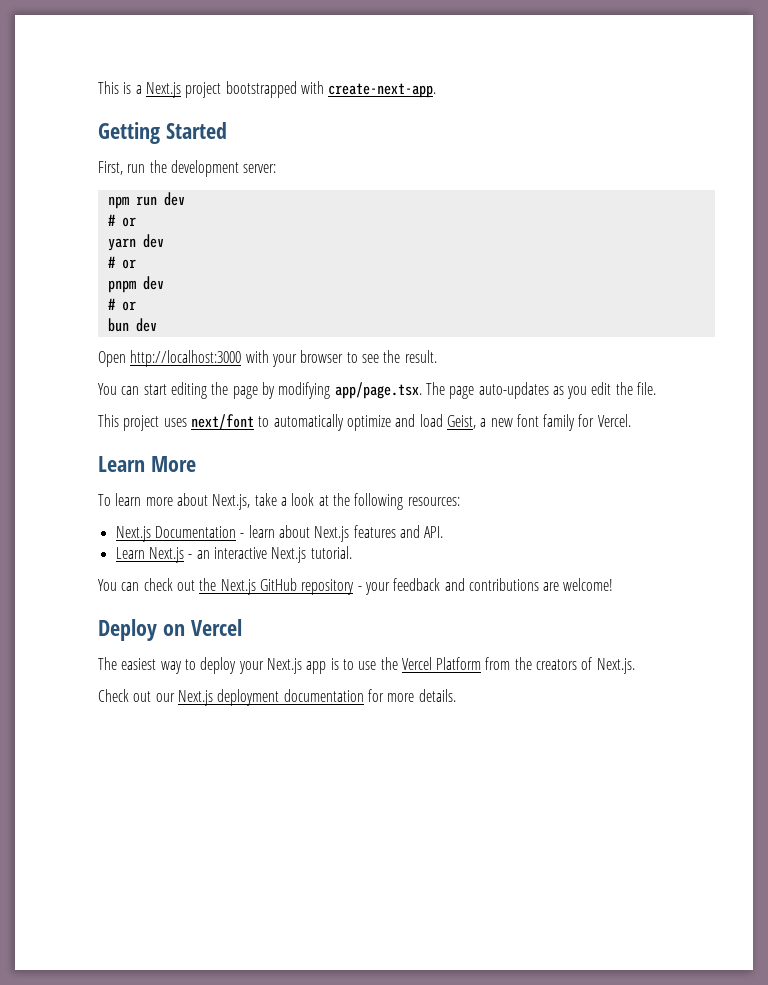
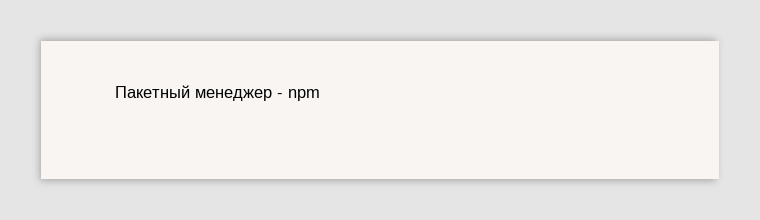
[98,81,437,98] [98,122,227,144] [98,160,277,177] [107,192,185,209] [107,214,136,227] [107,234,164,251] [107,256,136,269] [107,276,164,293] [107,298,136,311] [107,318,157,332] [98,350,437,367] [98,382,657,399] [98,414,631,431] [98,456,196,472] [98,493,460,510] [115,525,444,542] [115,546,352,563] [98,578,614,595] [98,619,242,641] [98,657,635,674] [98,689,456,706] This is a Next.js project bootstrapped with create-next-app. // Getting Started // First, run the development server: // npm run dev // # or // yarn dev // # or // pnpm dev // # or // bun dev // Open http://localhost:3000 with your browser to see the result. // You can start editing the page by modifying app/page.tsx. The page auto-updates as you edit the file. // This project uses next/font to automatically optimize and load Geist, a new font family for Vercel. // Learn More // To learn more about Next.js, take a look at the following resources: // Next.js Documentation - learn about Next.js features and API. // Learn Next.js - an interactive Next.js tutorial. // You can check out the Next.js GitHub repository - your feedback and contributions are welcome! // Deploy on Vercel // The easiest way to deploy your Next.js app is to use the Vercel Platform from the creators of Next.js. // Check out our Next.js deployment documentation for more details. -> [115,85,320,101] Пакетный менеджер - npm

